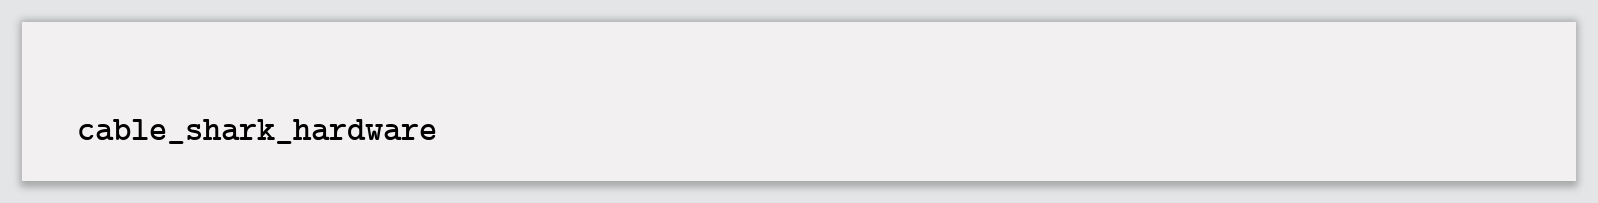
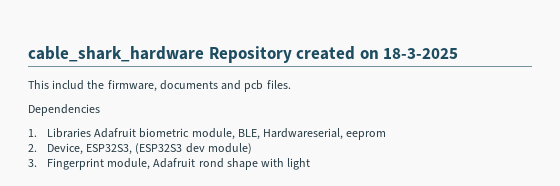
(437, 131) none -> [208,46,459,63] [28,80,291,92] [28,104,100,116] [28,128,387,140] [28,143,252,155] [28,158,311,170] Repository created on 18-3-2025 // This includ the firmware, documents and pcb files. // Dependencies // 1. Libraries Adafruit biometric module, BLE, Hardwareserial, eeprom // 2. Device, ESP32S3, (ESP32S3 dev module) // 3. Fingerprint module, Adafruit rond shape with light

